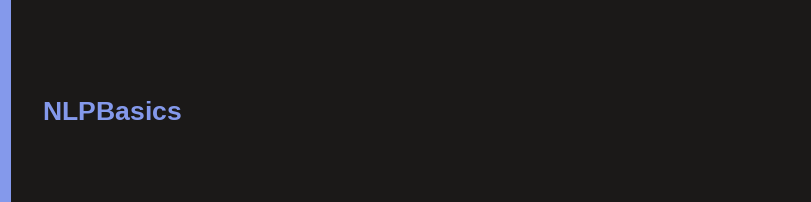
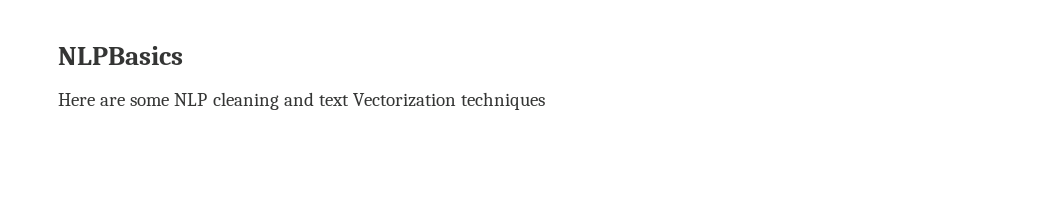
(182, 110) none -> [58,92,546,110] // Here are some NLP cleaning and text Vectorization techniques

